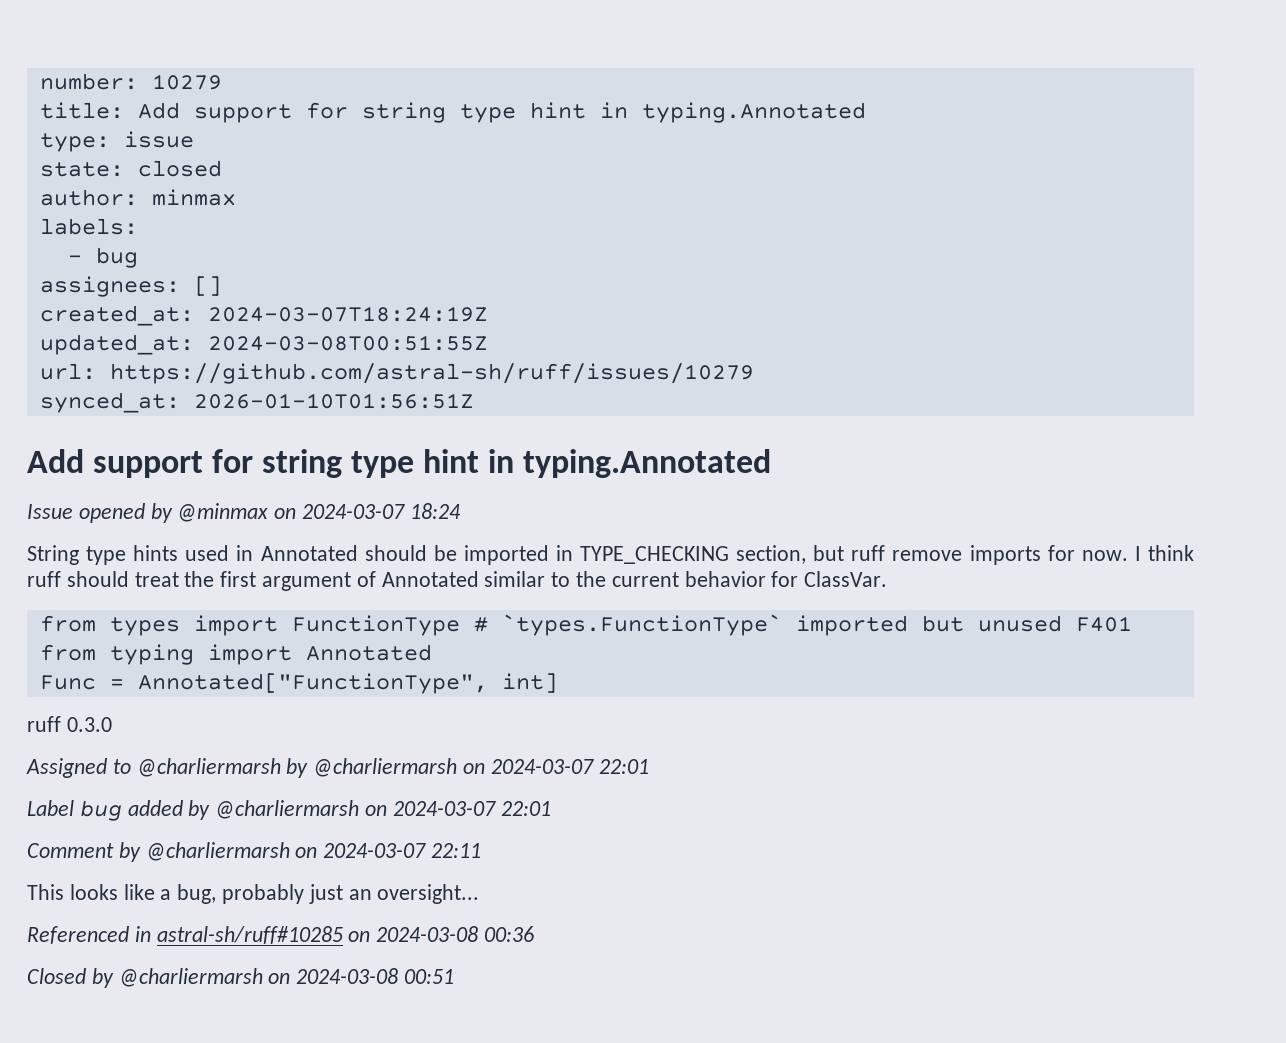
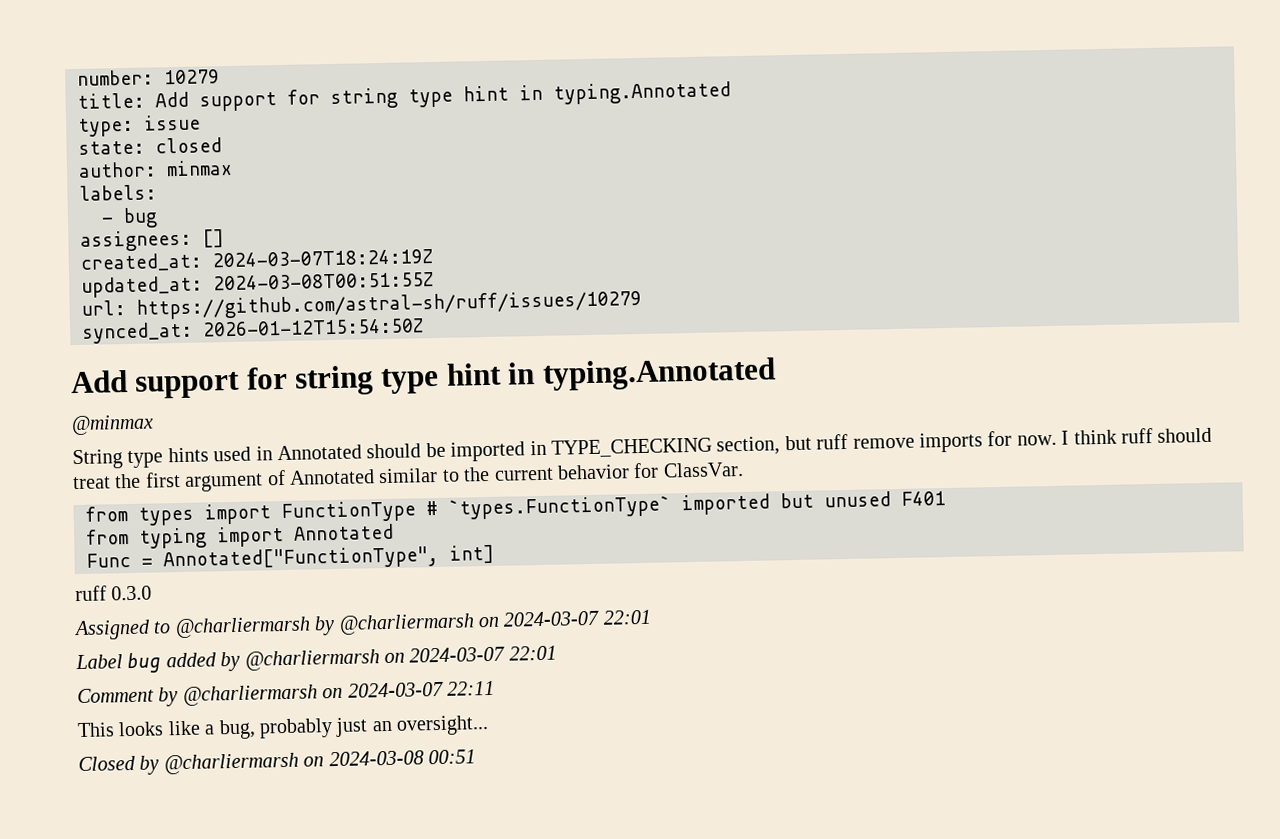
[193,393,474,409] [27,449,772,478] [27,503,461,523] 2026-01-10T01:56:51Z // Add support for string type hint in typing.Annotated // Issue opened by @minmax on 2024-03-07 18:24 -> [203,318,424,337] [70,357,776,399] [71,414,154,436] 2026-01-12T15:54:50Z // Add support for string type hint in typing.Annotated // @minmax
[27,926,535,944] // Referenced in astral-sh/ruff#10285 on 2024-03-08 00:36 -> (490, 725) none

